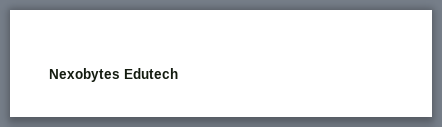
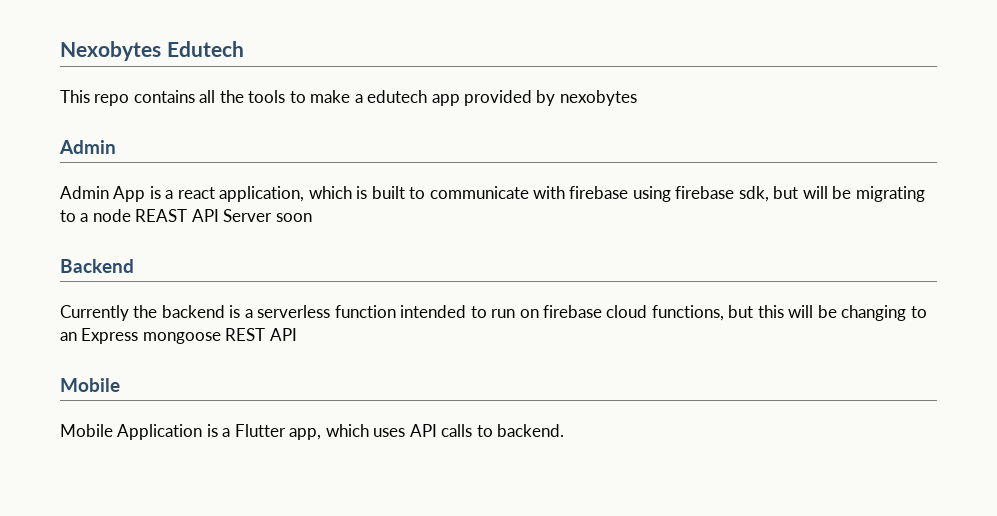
(178, 73) none -> [60,90,637,106] [59,140,116,154] [60,186,925,202] [60,209,312,222] [60,259,134,273] [60,305,927,321] [60,328,297,344] [60,378,120,392] [60,424,565,440] // This repo contains all the tools to make a edutech app provided by nexobytes // Admin // Admin App is a react application, which is built to communicate with firebase using firebase sdk, but will be migrating to a node REAST API Server soon // Backend // Currently the backend is a serverless function intended to run on firebase cloud functions, but this will be changing to an Express mongoose REST API // Mobile // Mobile Application is a Flutter app, which uses API calls to backend.

